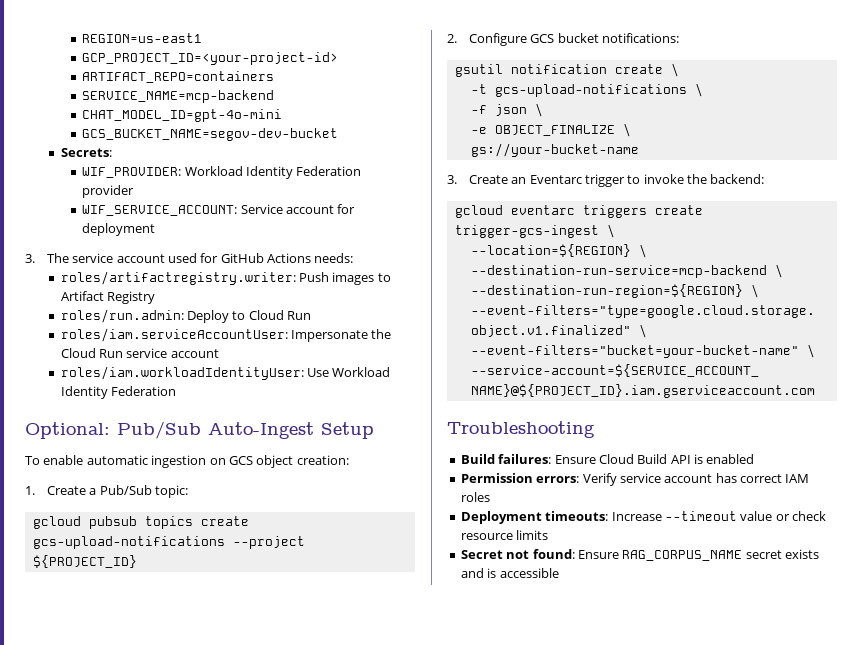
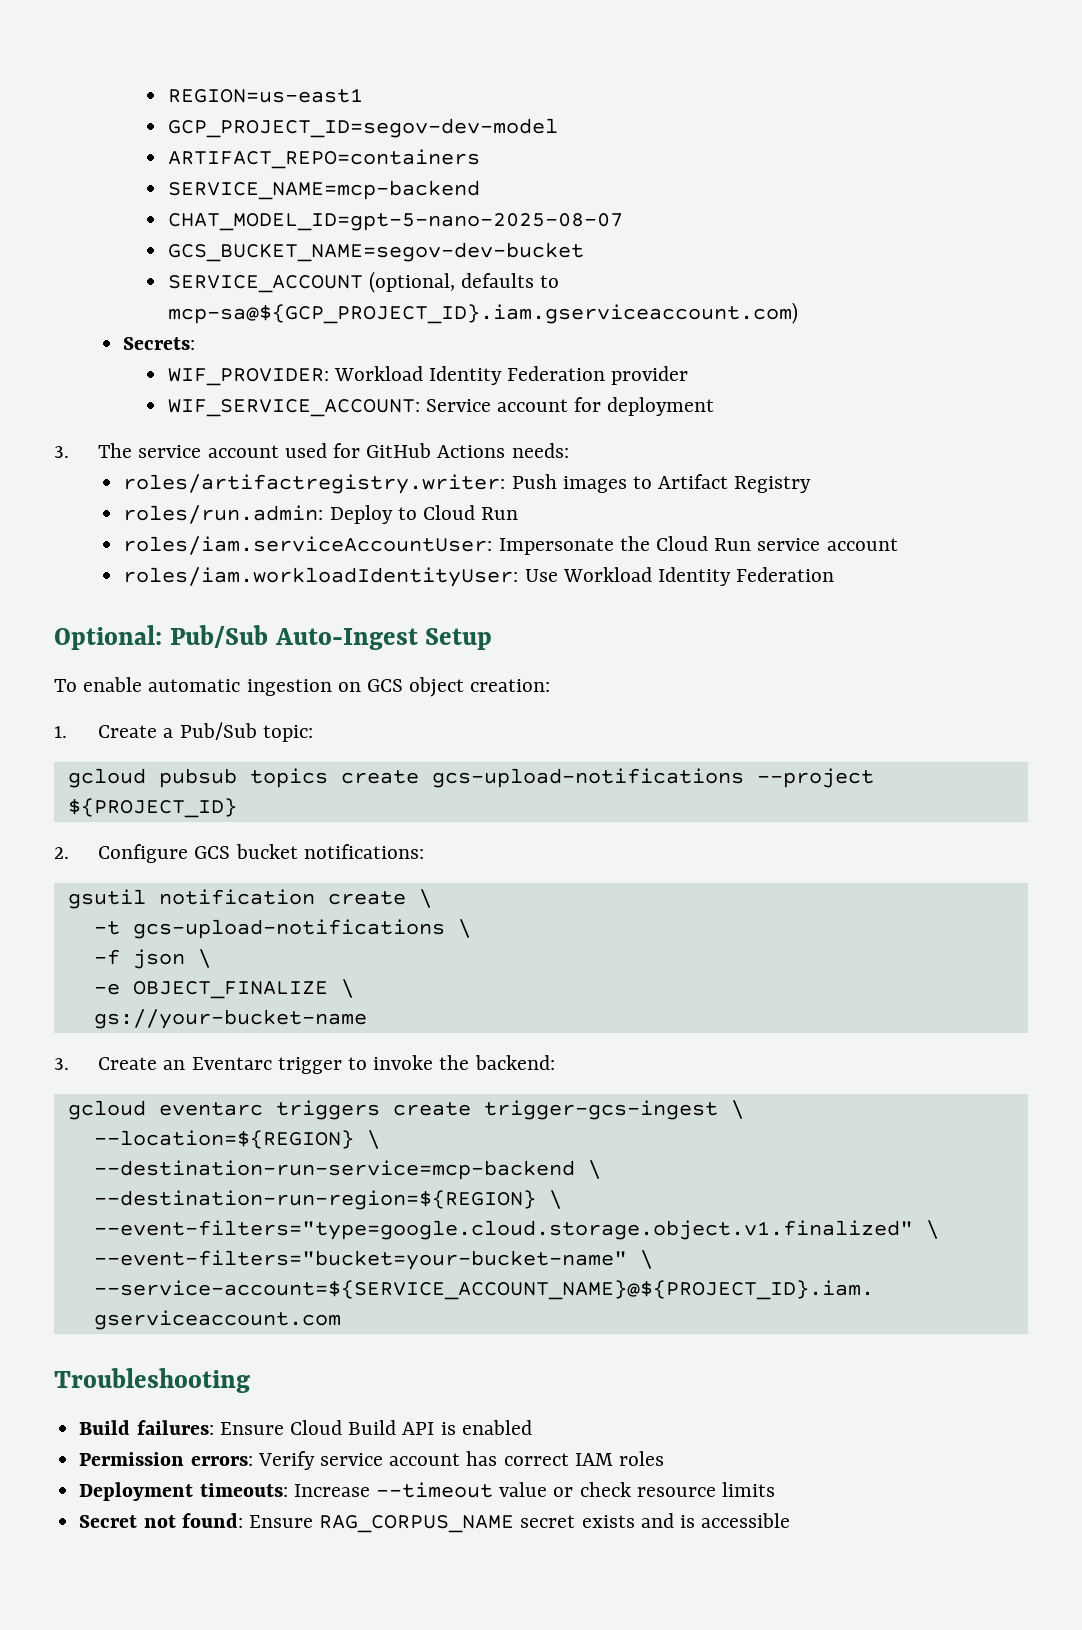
[82,52,339,65] GCP_PROJECT_ID=<your-project-id> -> [167,118,558,138] GCP_PROJECT_ID=segov-dev-model
[82,109,283,122] CHAT_MODEL_ID=gpt-4o-mini -> [167,213,623,231] CHAT_MODEL_ID=gpt-5-nano-2025-08-07
(339, 134) none -> [167,271,560,293] [167,302,798,324] // SERVICE_ACCOUNT (optional, defaults to mcp-sa@${GCP_PROJECT_ID}.iam.gserviceaccount.com)

